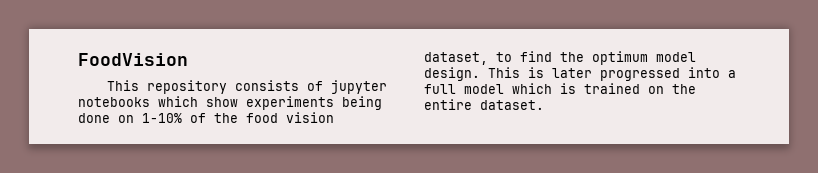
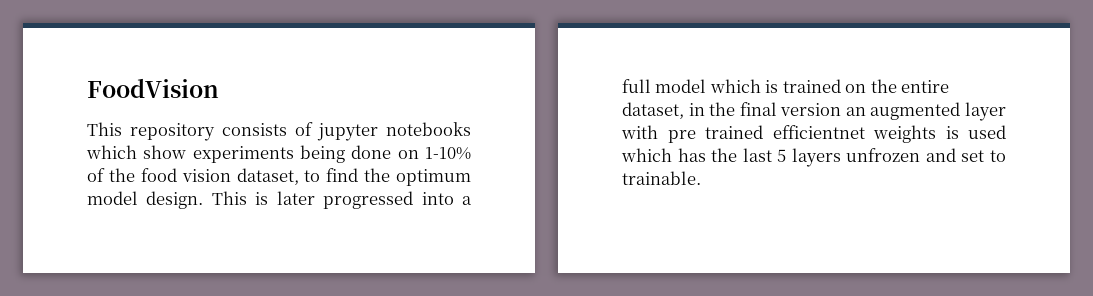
[480,100,544,110] dataset. -> [622,102,1006,121] [621,125,1006,143] [621,148,1006,167] [622,171,701,185] dataset, in the final version an augmented layer with pre trained efficientnet weights is used which has the last 5 layers unfrozen and set to trainable.

